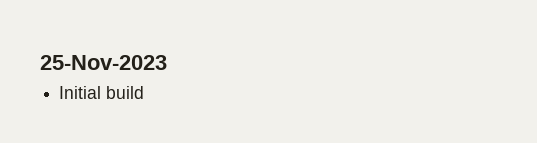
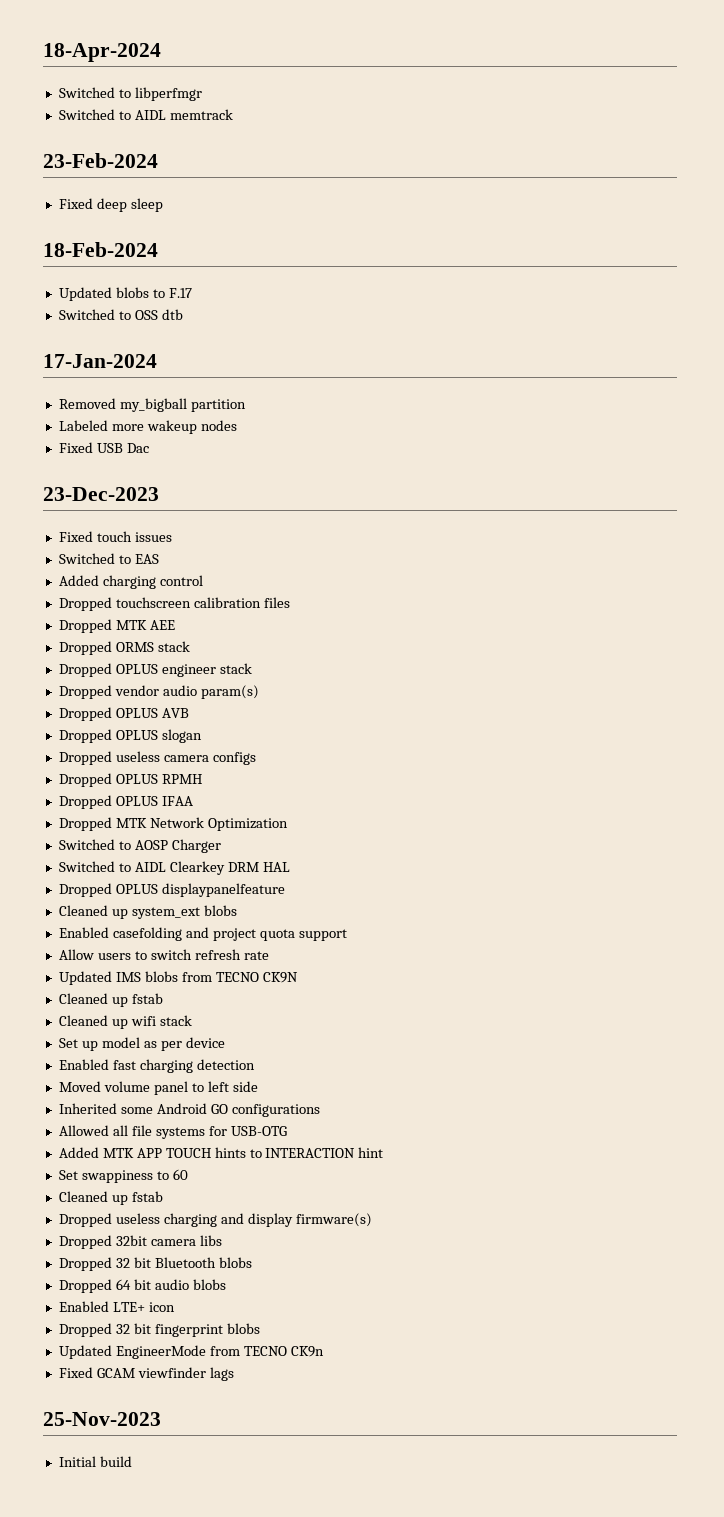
(40, 62) none -> [43,43,161,62] [58,87,202,101] [58,109,233,120] [43,153,158,168] [58,198,163,212] [43,242,158,257] [58,287,192,301] [58,309,183,320] [43,354,157,368] [58,398,246,412] [58,420,237,434] [58,442,149,453] [43,487,159,501] [58,531,172,542] [58,553,159,564] [58,575,203,589] [58,597,290,611] [58,619,175,633] [58,641,190,655] [58,663,252,677] [58,685,259,699] [58,707,189,721] [58,729,202,743] [58,751,256,765] [58,773,202,787] [58,795,193,809] [58,817,288,831] [58,839,221,853] [58,861,290,875] [58,883,285,897] [58,905,237,919] [58,927,347,941] [58,949,269,960] [58,971,298,985] [58,993,163,1007] [58,1015,192,1029] [58,1037,225,1051] [58,1059,255,1073] [58,1081,258,1095] [58,1103,320,1117] [58,1125,287,1139] [58,1147,384,1158] [58,1169,188,1183] [58,1191,163,1205] [58,1213,372,1227] [58,1235,222,1249] [58,1257,252,1271] [58,1279,226,1293] [58,1301,175,1312] [58,1323,260,1337] [58,1345,324,1359] [58,1367,234,1381] 18-Apr-2024 // Switched to libperfmgr // Switched to AIDL memtrack // 23-Feb-2024 // Fixed deep sleep // 18-Feb-2024 // Updated blobs to F.17 // Switched to OSS dtb // 17-Jan-2024 // Removed my_bigball partition // Labeled more wakeup nodes // Fixed USB Dac // 23-Dec-2023 // Fixed touch issues // Switched to EAS // Added charging control // Dropped touchscreen calibration files // Dropped MTK AEE // Dropped ORMS stack // Dropped OPLUS engineer stack // Dropped vendor audio param(s) // Dropped OPLUS AVB // Dropped OPLUS slogan // Dropped useless camera configs // Dropped OPLUS RPMH // Dropped OPLUS IFAA // Dropped MTK Network Optimization // Switched to AOSP Charger // Switched to AIDL Clearkey DRM HAL // Dropped OPLUS displaypanelfeature // Cleaned up system_ext blobs // Enabled casefolding and project quota support // Allow users to switch refresh rate // Updated IMS blobs from TECNO CK9N // Cleaned up fstab // Cleaned up wifi stack // Set up model as per device // Enabled fast charging detection // Moved volume panel to left side // Inherited some Android GO configurations // Allowed all file systems for USB-OTG // Added MTK APP TOUCH hints to INTERACTION hint // Set swappiness to 60 // Cleaned up fstab // Dropped useless charging and display firmware(s) // Dropped 32bit camera libs // Dropped 32 bit Bluetooth blobs // Dropped 64 bit audio blobs // Enabled LTE+ icon // Dropped 32 bit fingerprint blobs // Updated EngineerMode from TECNO CK9n // Fixed GCAM viewfinder lags //

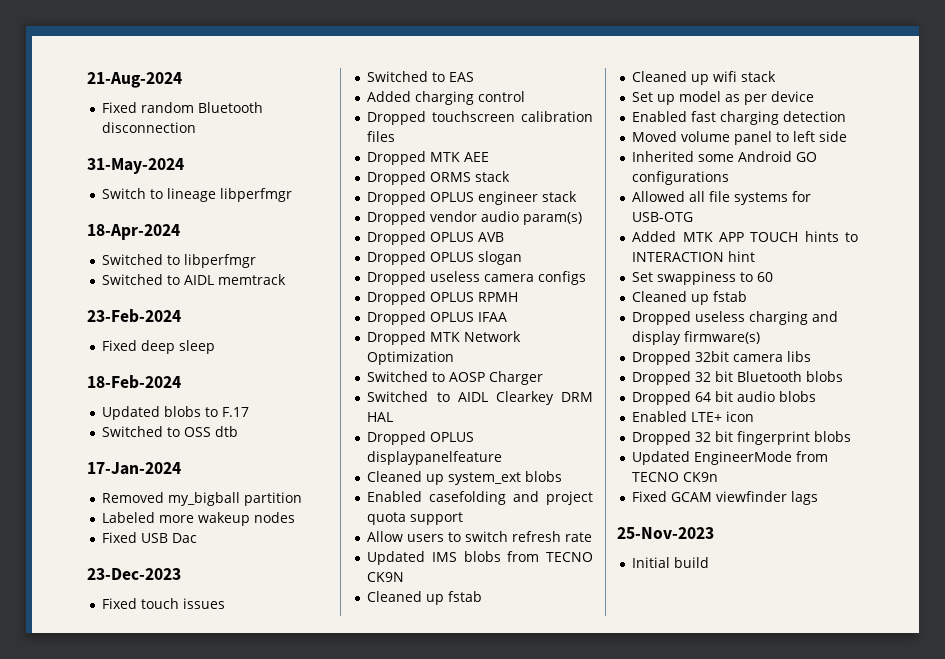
(43, 52) none -> [87,72,182,88] [102,102,264,113] [102,122,197,133] [87,158,184,174] [102,188,293,202] 21-Aug-2024 // Fixed random Bluetooth disconnection // 31-May-2024 // Switch to lineage libperfmgr //

